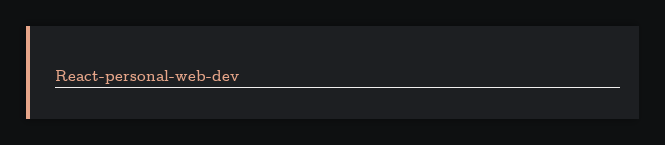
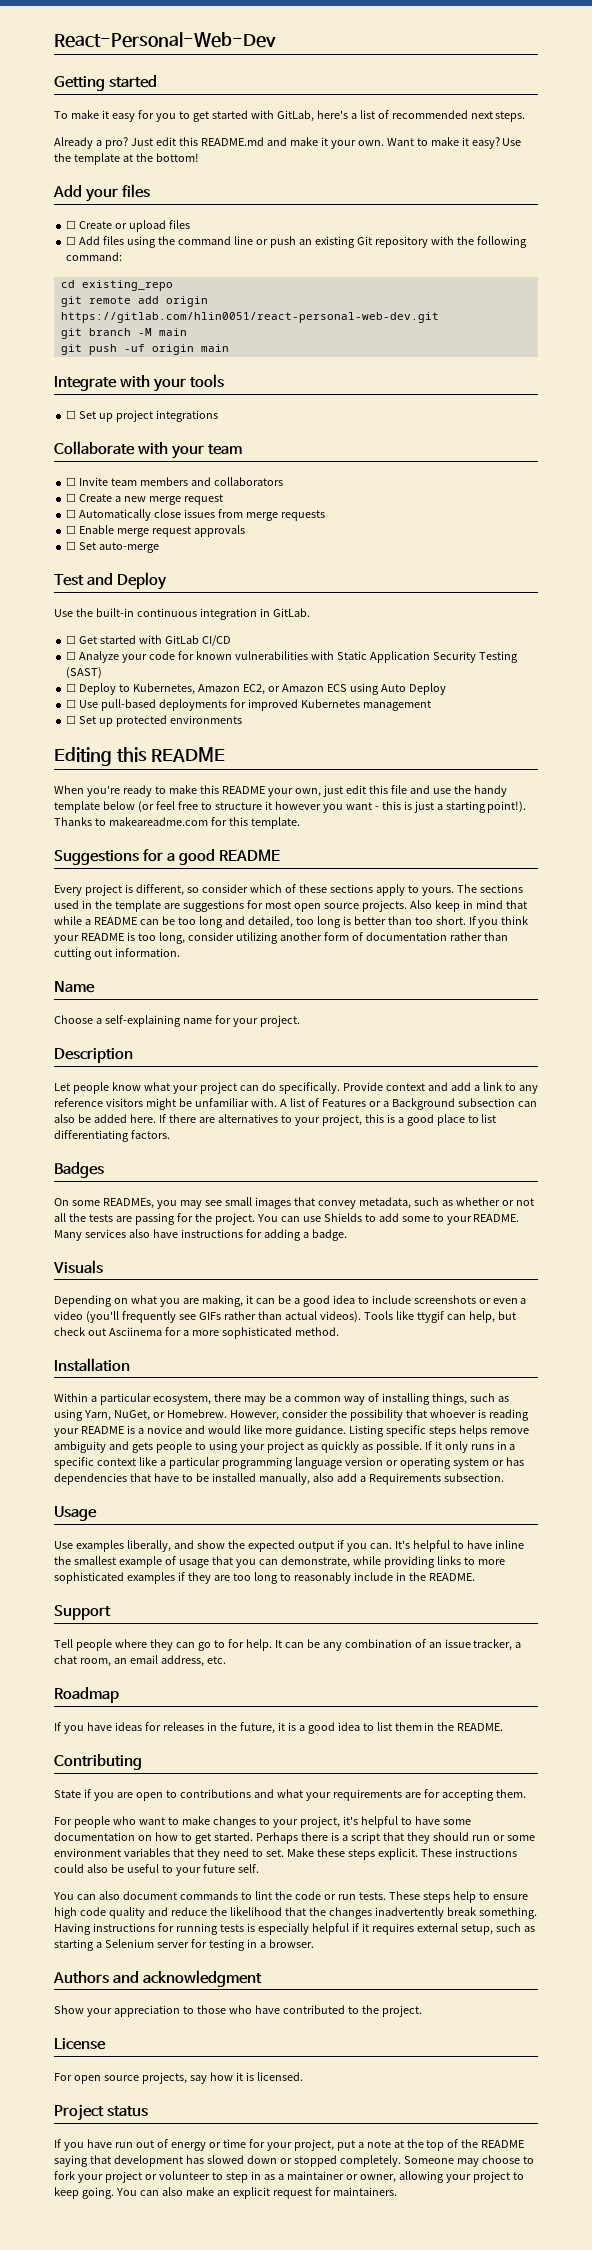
[55,70,239,84] React-personal-web-dev -> [54,32,276,48] [54,75,158,91] [54,110,526,122] [54,137,522,149] [54,153,199,165] [53,184,151,202] [66,220,190,232] [66,236,527,248] [66,252,123,261] [60,280,173,291] [60,296,208,307] [60,312,439,323] [60,328,187,339] [60,344,229,355] [54,374,225,392] [66,410,218,422] [54,441,243,459] [66,477,283,486] [66,493,223,505] [66,509,325,521] [66,525,245,537] [66,541,160,553] [54,572,168,590] [54,608,310,620] [66,635,231,646] [66,651,518,663] [66,667,103,679] [66,683,446,695] [66,699,431,711] [66,715,242,727] [54,747,226,766] [54,785,507,797] [54,801,527,813] [54,817,300,829] [54,849,281,865] [54,884,523,896] [54,900,527,912] [54,916,529,928] [54,932,508,944] [54,948,180,960] [54,981,95,993] [54,1015,300,1027] [54,1048,133,1063] [54,1082,538,1094] [54,1098,537,1110] [54,1114,497,1126] [54,1130,170,1142] [54,1162,104,1178] [54,1197,534,1209] [54,1213,520,1225] [54,1229,347,1241] [53,1260,103,1274] [54,1295,527,1307] [54,1311,516,1323] [54,1327,339,1339] [54,1358,130,1372] [54,1393,509,1405] [54,1409,529,1421] [54,1425,529,1437] [54,1441,516,1453] [54,1457,524,1469] [54,1473,504,1485] [54,1506,97,1521] [54,1540,524,1552] [54,1556,505,1568] [54,1572,475,1584] [54,1605,111,1620] [54,1639,522,1651] [54,1655,226,1667] [54,1687,119,1703] [54,1722,504,1734] [54,1754,142,1770] [54,1789,526,1801] [54,1816,471,1828] [54,1832,535,1844] [54,1848,517,1860] [54,1864,259,1876] [53,1891,528,1903] [54,1907,537,1919] [54,1923,535,1935] [54,1939,314,1951] [53,1970,263,1987] [54,2005,422,2017] [54,2038,106,2050] [54,2072,303,2084] [54,2104,149,2121] [54,2139,525,2151] [54,2155,534,2167] [54,2171,524,2183] [54,2187,397,2199] React-Personal-Web-Dev // Getting started // To make it easy for you to get started with GitLab, here's a list of recommended next steps. // Already a pro? Just edit this README.md and make it your own. Want to make it easy? Use the template at the bottom! // Add your files // ☐ Create or upload files // ☐ Add files using the command line or push an existing Git repository with the following command: // cd existing_repo // git remote add origin https://gitlab.com/hlin0051/react-personal-web-dev.git // git branch -M main // git push -uf origin main // Integrate with your tools // ☐ Set up project integrations // Collaborate with your team // ☐ Invite team members and collaborators // ☐ Create a new merge request // ☐ Automatically close issues from merge requests // ☐ Enable merge request approvals // ☐ Set auto-merge // Test and Deploy // Use the built-in continuous integration in GitLab. // ☐ Get started with GitLab CI/CD // ☐ Analyze your code for known vulnerabilities with Static Application Security Testing (SAST) // ☐ Deploy to Kubernetes, Amazon EC2, or Amazon ECS using Auto Deploy // ☐ Use pull-based deployments for improved Kubernetes management // ☐ Set up protected environments // Editing this README // When you're ready to make this README your own, just edit this file and use the handy template below (or feel free to structure it however you want - this is just a starting point!). Thanks to makeareadme.com for this template. // Suggestions for a good README // Every project is different, so consider which of these sections apply to yours. The sections used in the template are suggestions for most open source projects. Also keep in mind that while a README can be too long and detailed, too long is better than too short. If you think your README is too long, consider utilizing another form of documentation rather than cutting out information. // Name // Choose a self-explaining name for your project. // Description // Let people know what your project can do specifically. Provide context and add a link to any reference visitors might be unfamiliar with. A list of Features or a Background subsection can also be added here. If there are alternatives to your project, this is a good place to list differentiating factors. // Badges // On some READMEs, you may see small images that convey metadata, such as whether or not all the tests are passing for the project. You can use Shields to add some to your README. Many services also have instructions for adding a badge. // Visuals // Depending on what you are making, it can be a good idea to include screenshots or even a video (you'll frequently see GIFs rather than actual videos). Tools like ttygif can help, but check out Asciinema for a more sophisticated method. // Installation // Within a particular ecosystem, there may be a common way of installing things, such as using Yarn, NuGet, or Homebrew. However, consider the possibility that whoever is reading your README is a novice and would like more guidance. Listing specific steps helps remove ambiguity and gets people to using your project as quickly as possible. If it only runs in a specific context like a particular programming language version or operating system or has dependencies that have to be installed manually, also add a Requirements subsection. // Usage // Use examples liberally, and show the expected output if you can. It's helpful to have inline the smallest example of usage that you can demonstrate, while providing links to more sophisticated examples if they are too long to reasonably include in the README. // Support // Tell people where they can go to for help. It can be any combination of an issue tracker, a chat room, an email address, etc. // Roadmap // If you have ideas for releases in the future, it is a good idea to list them in the README. // Contributing // State if you are open to contributions and what your requirements are for accepting them. // For people who want to make changes to your project, it's helpful to have some documentation on how to get started. Perhaps there is a script that they should run or some environment variables that they need to set. Make these steps explicit. These instructions could also be useful to your future self. // You can also document commands to lint the code or run tests. These steps help to ensure high code quality and reduce the likelihood that the changes inadvertently break something. Having instructions for running tests is especially helpful if it requires external setup, such as starting a Selenium server for testing in a browser. // Authors and acknowledgment // Show your appreciation to those who have contributed to the project. // License // For open source projects, say how it is licensed. // Project status // If you have run out of energy or time for your project, put a note at the top of the README saying that development has slowed down or stopped completely. Someone may choose to fork your project or volunteer to step in as a maintainer or owner, allowing your project to keep going. You can also make an explicit request for maintainers.

